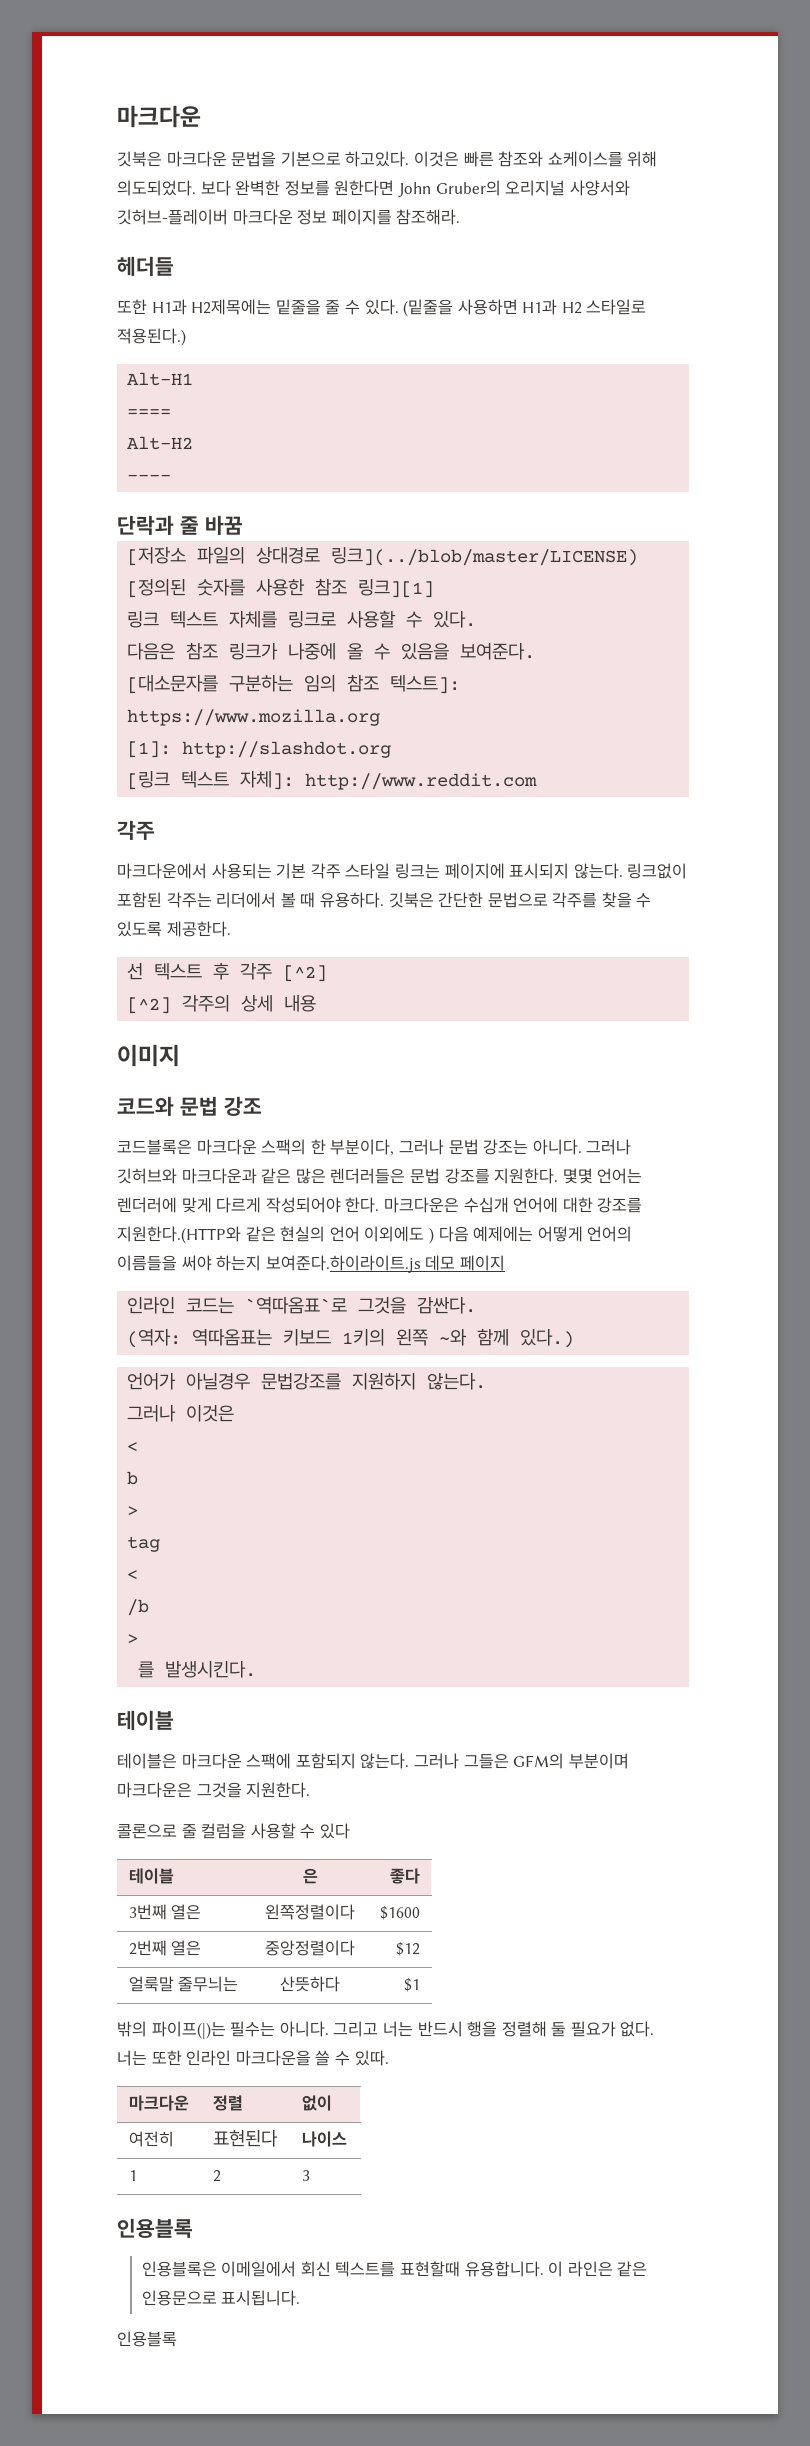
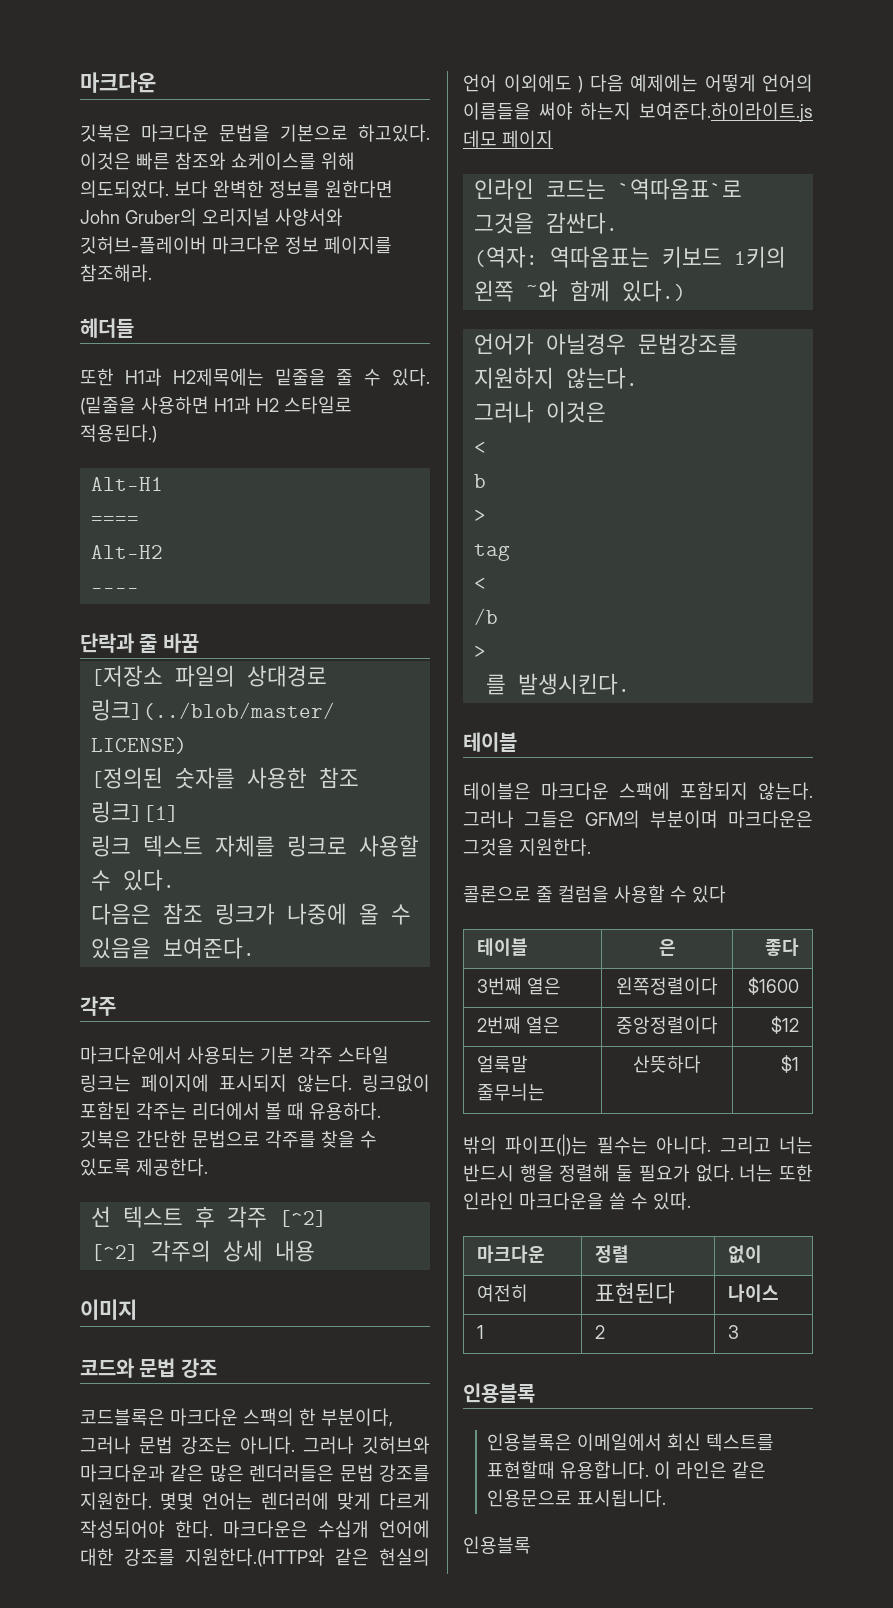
[127,674,461,694] [127,709,381,726] [127,741,392,758] [127,771,538,790] // [대소문자를 구분하는 임의 참조 텍스트]: https://www.mozilla.org // [1]: http://slashdot.org // [링크 텍스트 자체]: http://www.reddit.com -> (255, 948) none

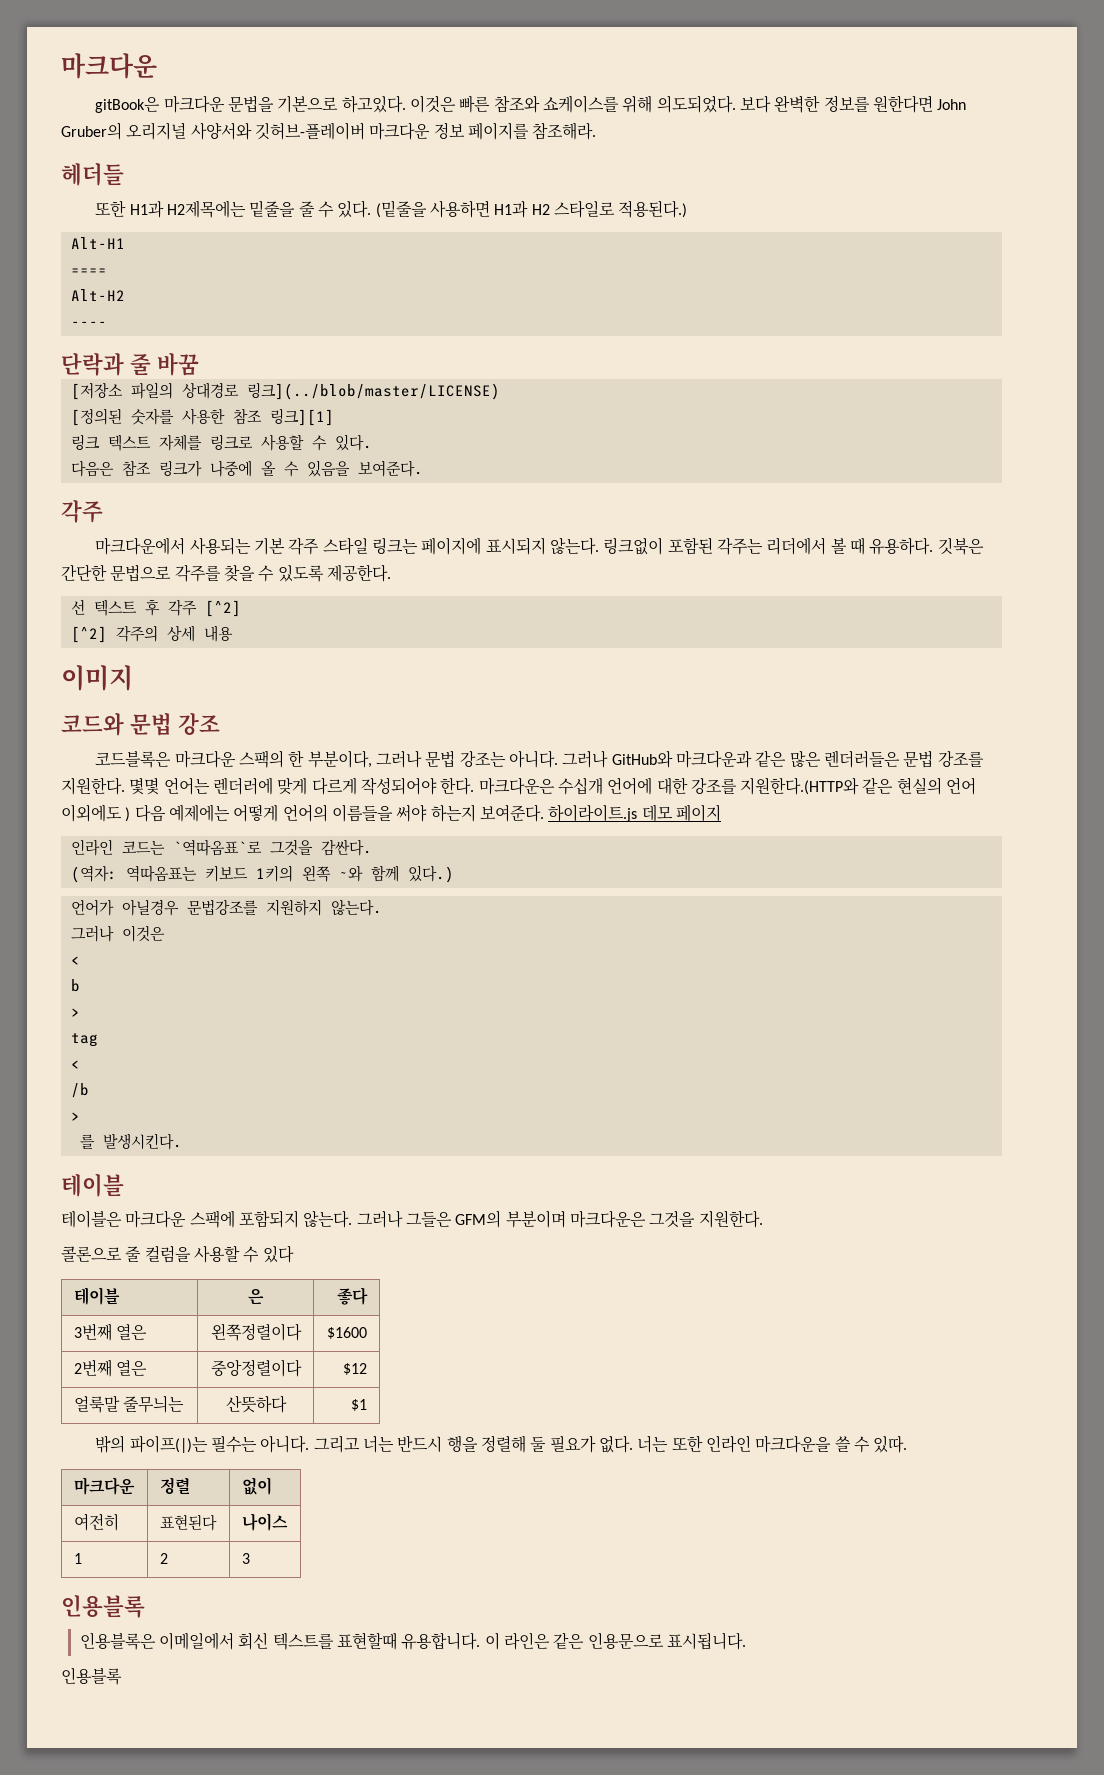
[80,124,131,142] 깃북은 -> [95,97,161,113] gitBook은
[362,1436,430,1454] 깃허브와 -> [611,750,673,768] GitHub와
[639,102,813,122] 보여준다.하이라이트.js -> [479,804,638,822] 보여준다. 하이라이트.js

